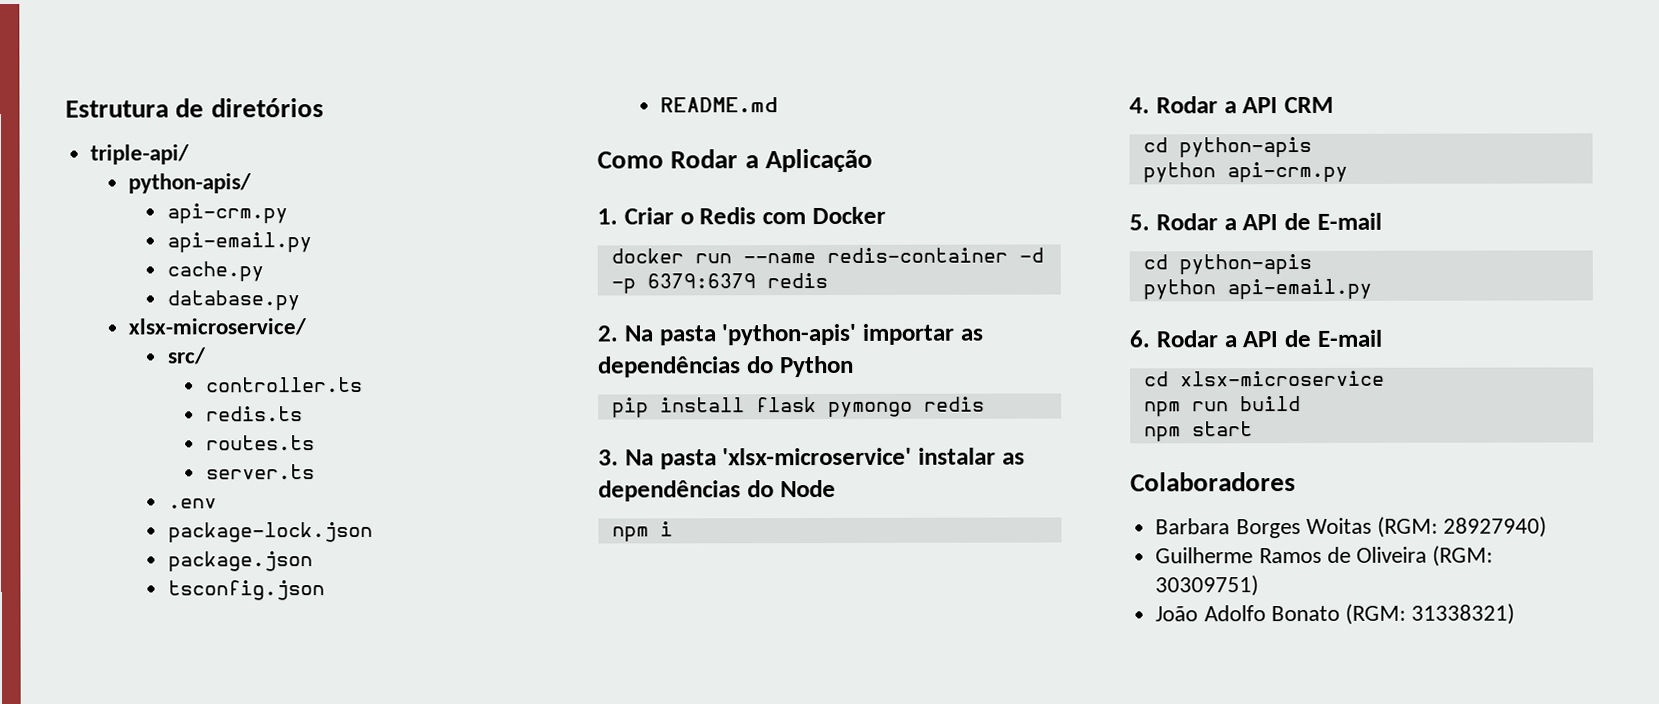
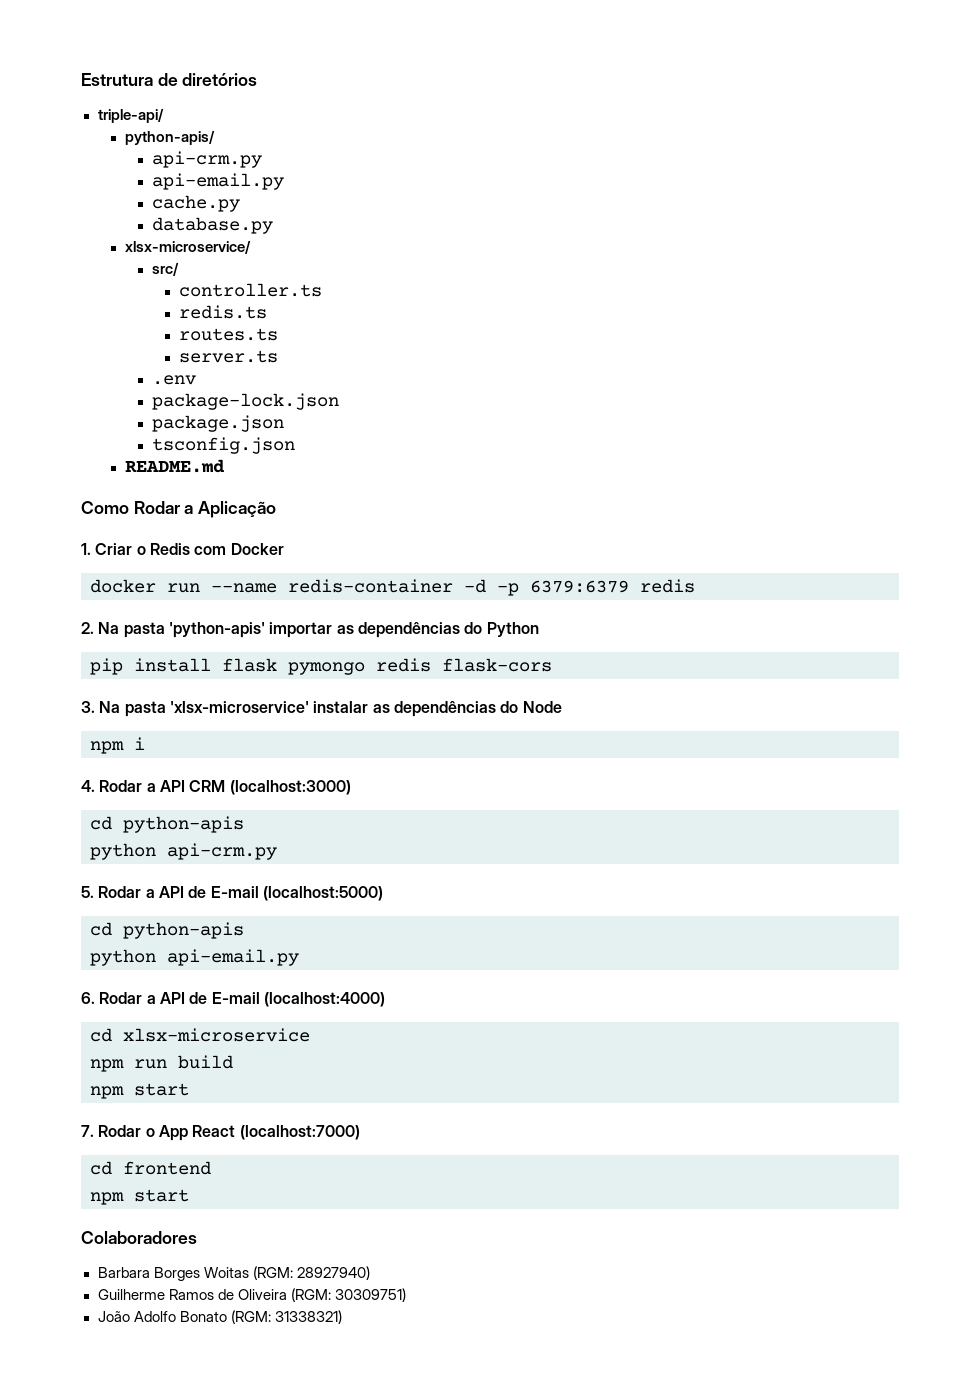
(985, 404) none -> [442,658,552,672] flask-cors
(1334, 105) none -> [229,780,351,795] (localhost:3000)
(1382, 221) none -> [262,886,383,901] (localhost:5000)
(1382, 338) none -> [263,992,385,1007] (localhost:4000)
(1253, 429) none -> [81,1125,360,1141] [90,1161,211,1175] [90,1189,189,1205] // 7. Rodar o App React (localhost:7000) // cd frontend // npm start

